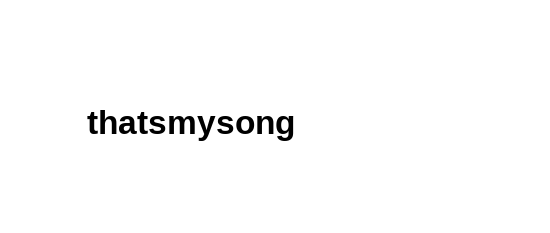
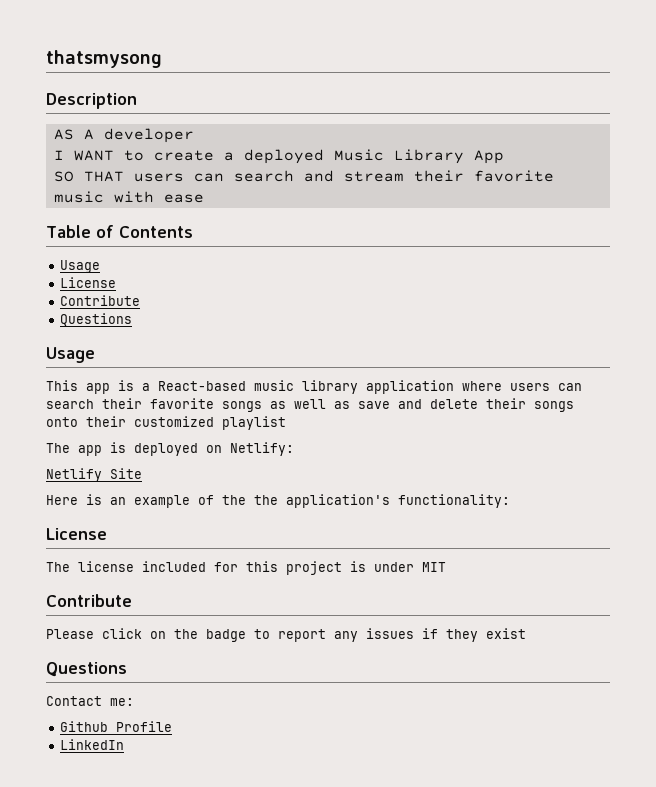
(295, 125) none -> [46,93,137,109] [53,128,194,143] [53,149,504,164] [53,170,554,182] [53,191,204,203] [46,225,193,238] [60,260,101,273] [60,277,117,288] [60,295,141,306] [60,313,133,327] [46,347,95,363] [46,380,582,394] [46,398,574,412] [46,416,286,430] [46,442,294,456] [46,468,142,482] [46,494,510,508] [46,528,107,540] [46,561,446,575] [46,594,132,607] [46,628,526,642] [46,662,127,677] [46,696,134,706] [60,721,173,732] [60,739,125,750] // Description // AS A developer // I WANT to create a deployed Music Library App // SO THAT users can search and stream their favorite music with ease // Table of Contents // Usage // License // Contribute // Questions // Usage // This app is a React-based music library application where users can search their favorite songs as well as save and delete their songs onto their customized playlist // The app is deployed on Netlify: // Netlify Site // Here is an example of the the application's functionality: // License // The license included for this project is under MIT // Contribute // Please click on the badge to report any issues if they exist // Questions // Contact me: // Github Profile // LinkedIn

